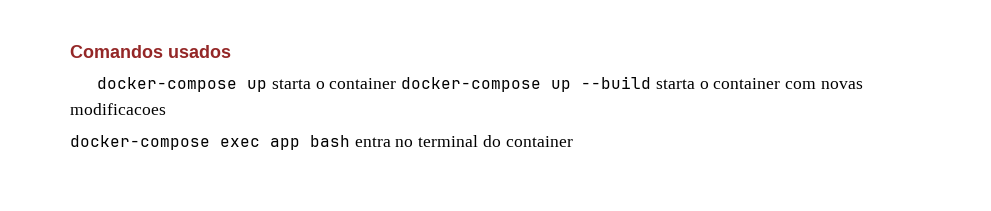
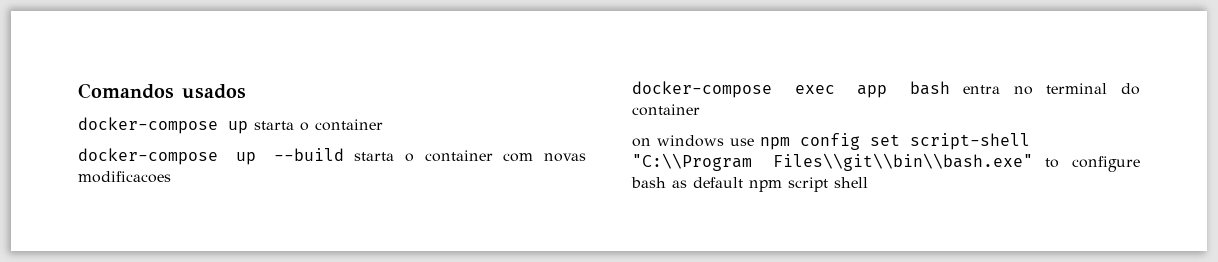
(397, 83) none -> (383, 125) //
(573, 141) none -> [632,133,1030,150] [632,153,1140,172] [631,177,868,192] // on windows use npm config set script-shell "C:\\Program Files\\git\\bin\\bash.exe" to configure bash as default npm script shell

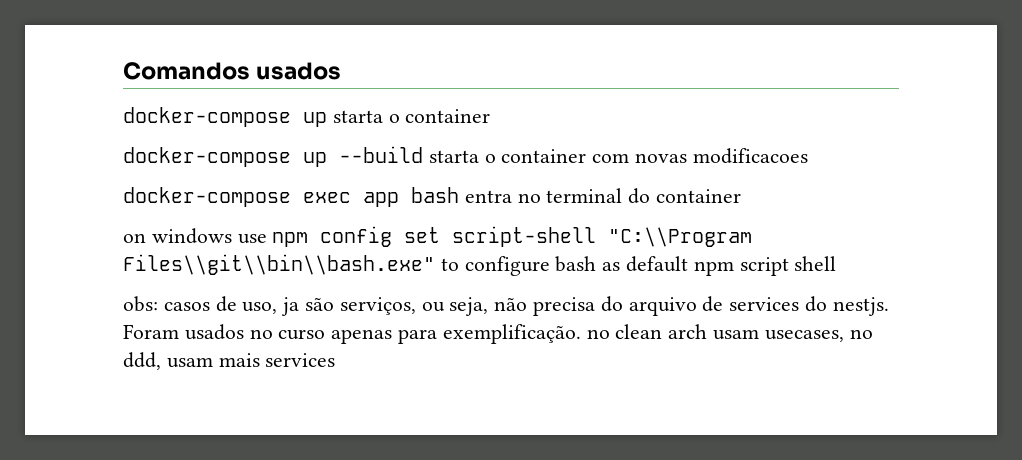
(868, 182) none -> [123,296,889,316] [123,324,873,344] [123,352,336,370] // obs: casos de uso, ja são serviços, ou seja, não precisa do arquivo de services do nestjs. Foram usados no curso apenas para exemplificação. no clean arch usam usecases, no ddd, usam mais services

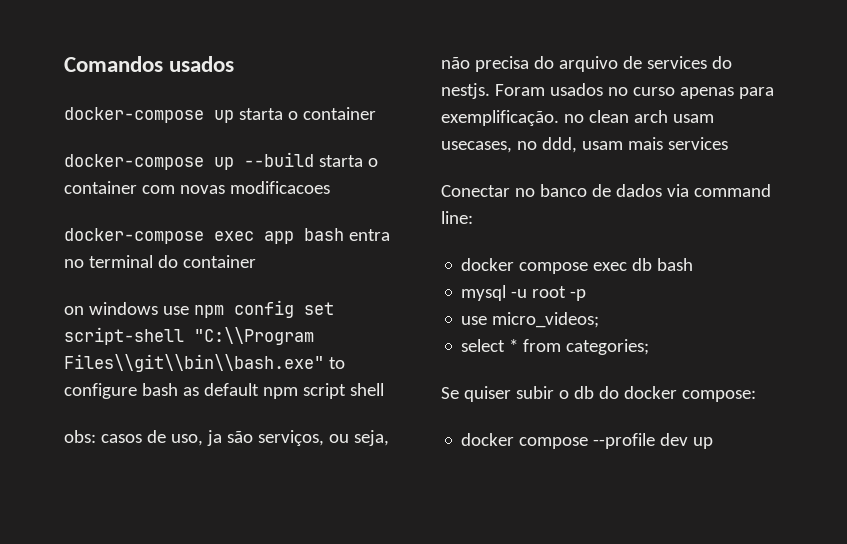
(336, 360) none -> [441,184,771,197] [441,211,473,224] [461,258,694,274] [461,285,587,301] [461,312,600,328] [461,339,650,355] [441,386,756,402] [461,433,714,449] // Conectar no banco de dados via command line: // docker compose exec db bash // mysql -u root -p // use micro_videos; // select * from categories; // Se quiser subir o db do docker compose: // docker compose --profile dev up

